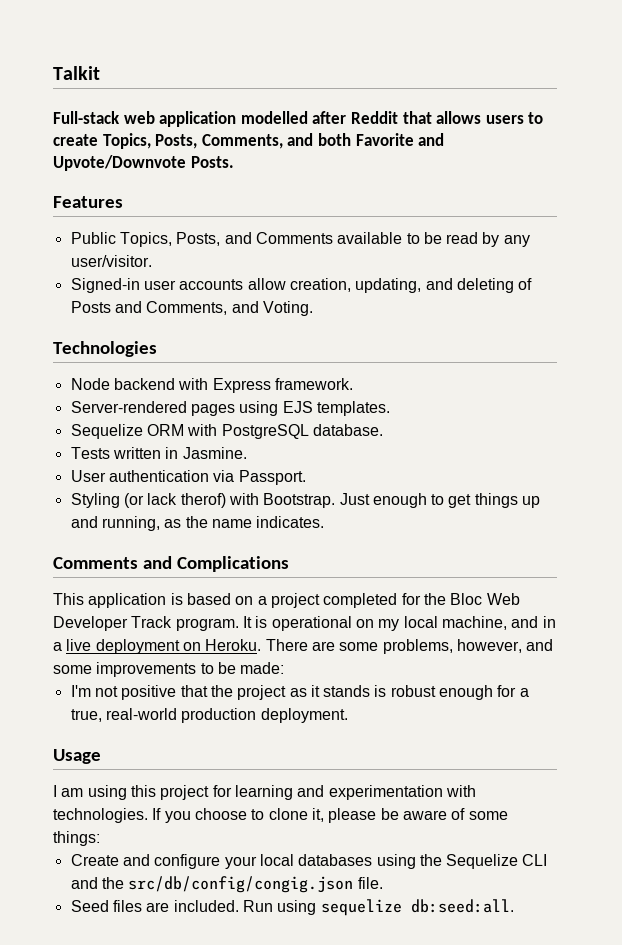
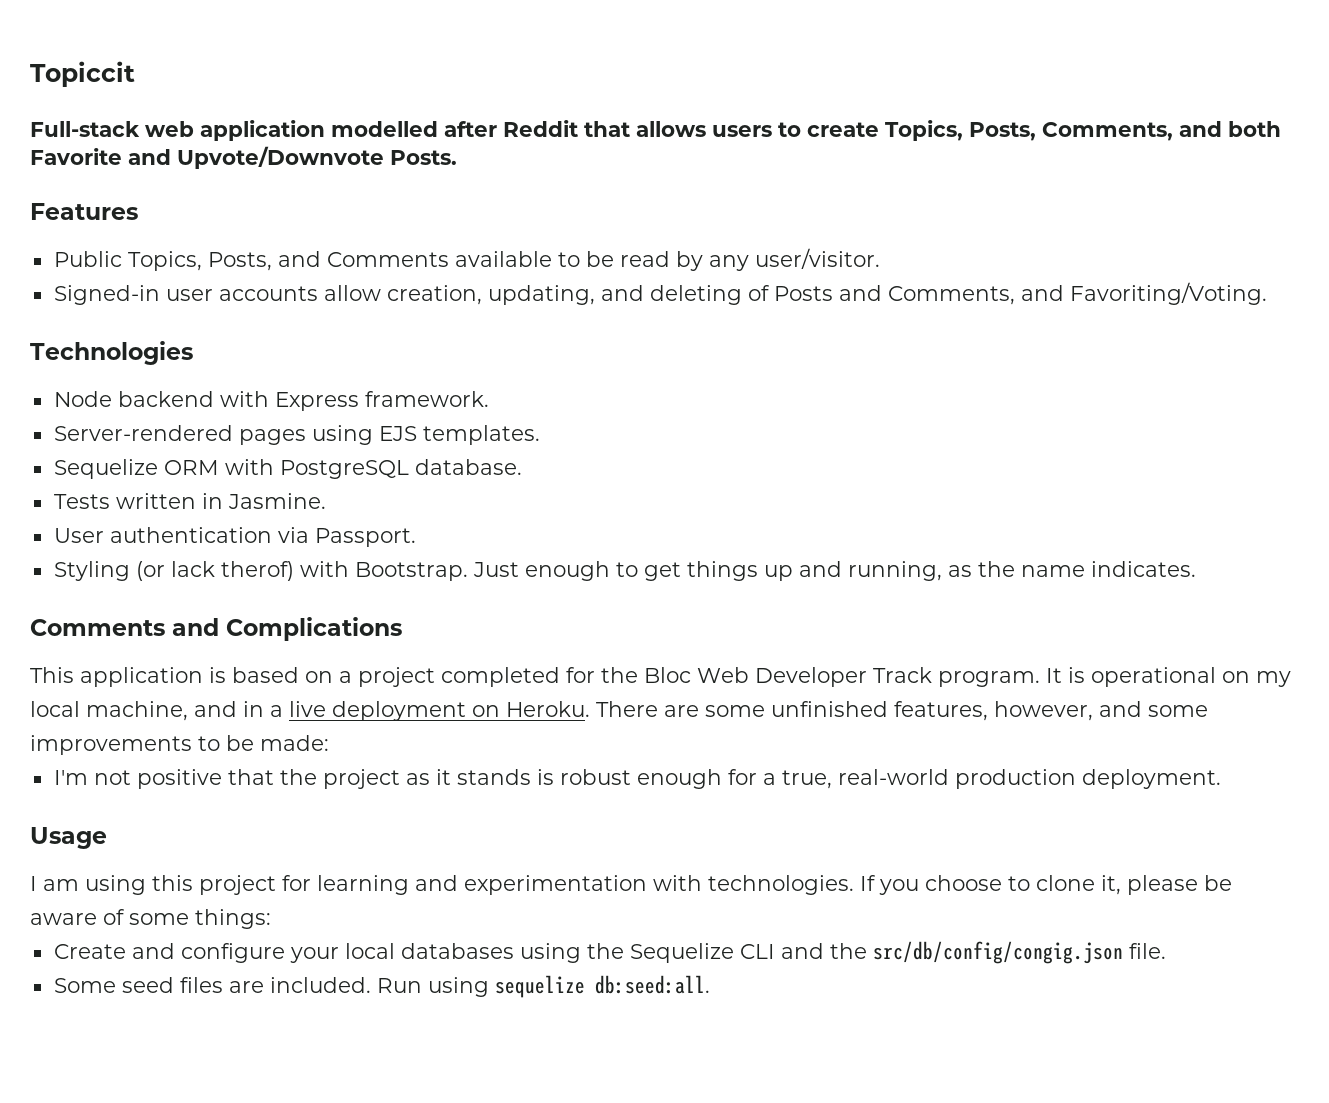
[53,66,100,80] Talkit -> [30,61,135,87] Topiccit
[262,301,313,316] Voting. -> [1069,282,1267,305] Favoriting/Voting.
[382,639,453,654] problems, -> [771,701,988,721] unfinished features,
[70,900,109,912] Seed -> [53,977,174,993] Some seed

